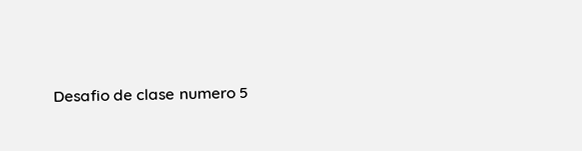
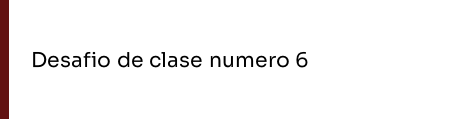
[238,87,249,99] 5 -> [295,51,310,68] 6

